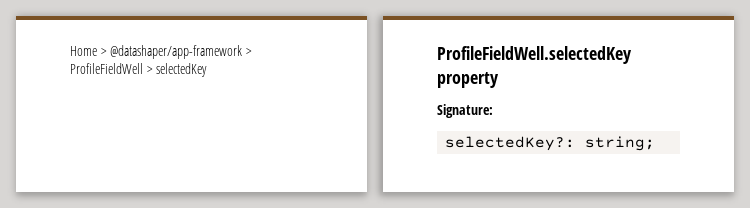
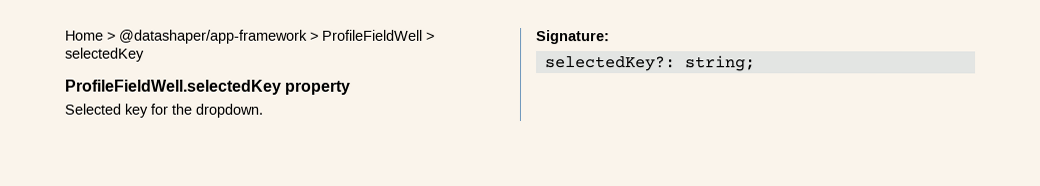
(499, 80) none -> [64,103,263,118] // Selected key for the dropdown.

